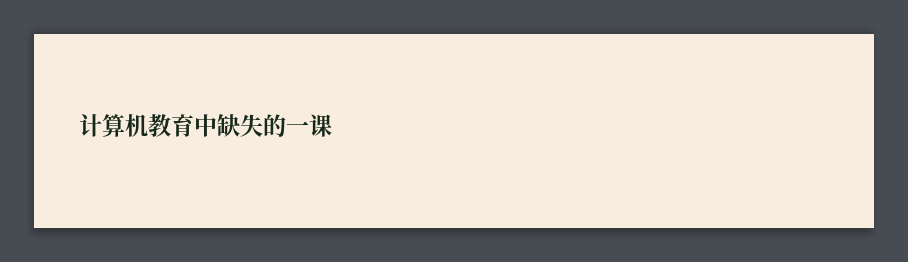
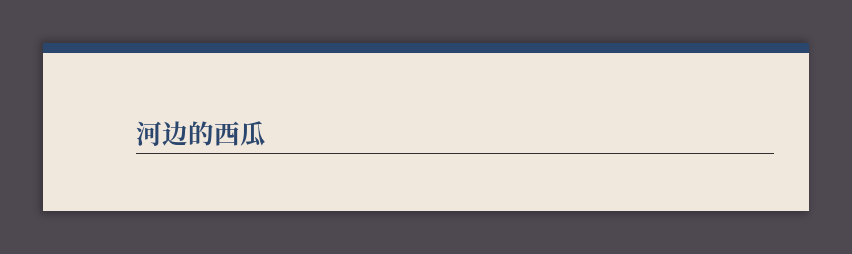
[79,114,332,137] 计算机教育中缺失的一课 -> [136,121,266,147] 河边的西瓜

